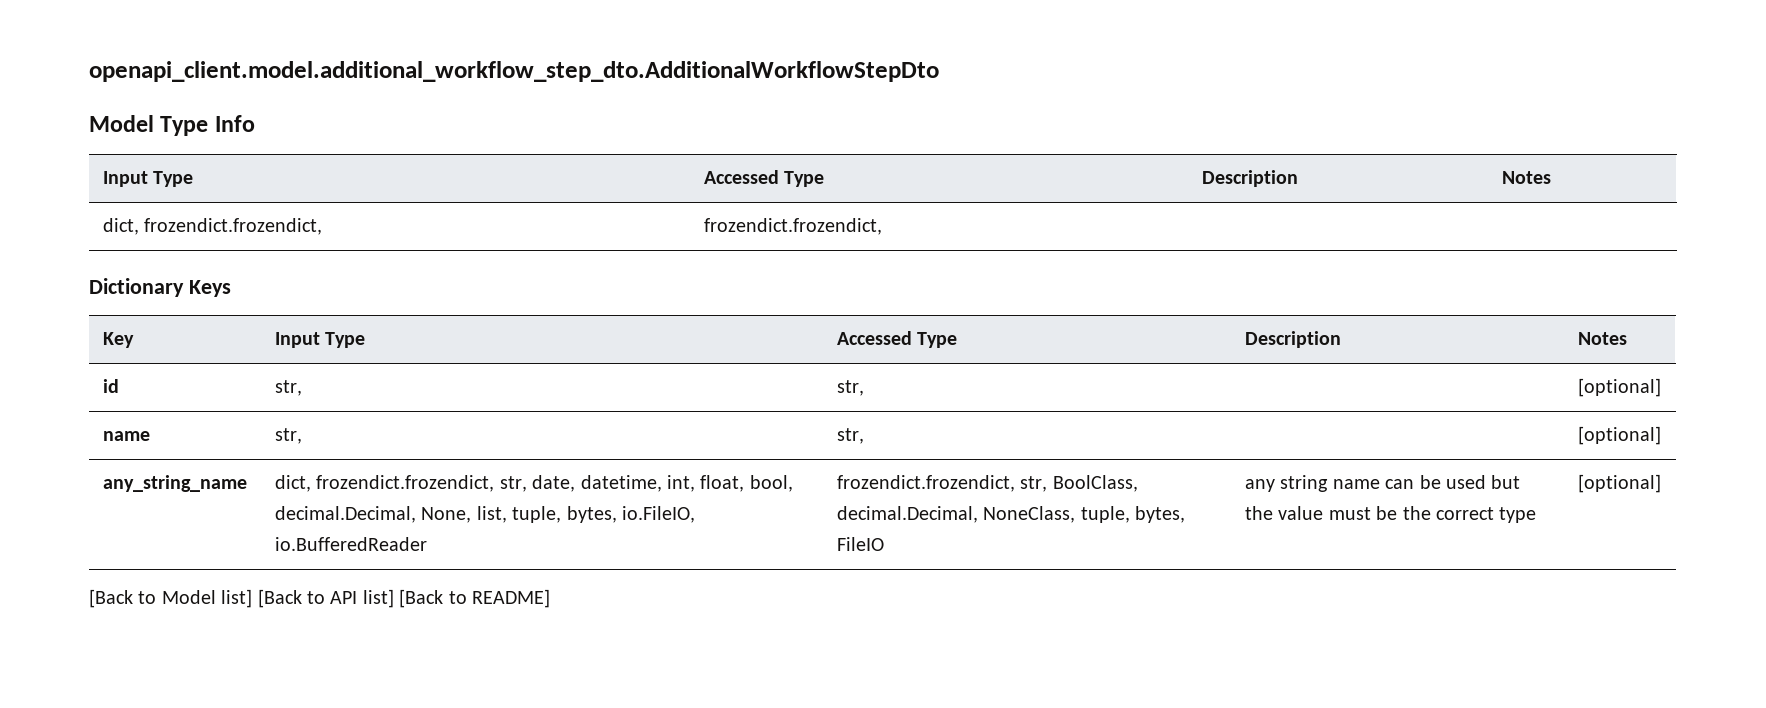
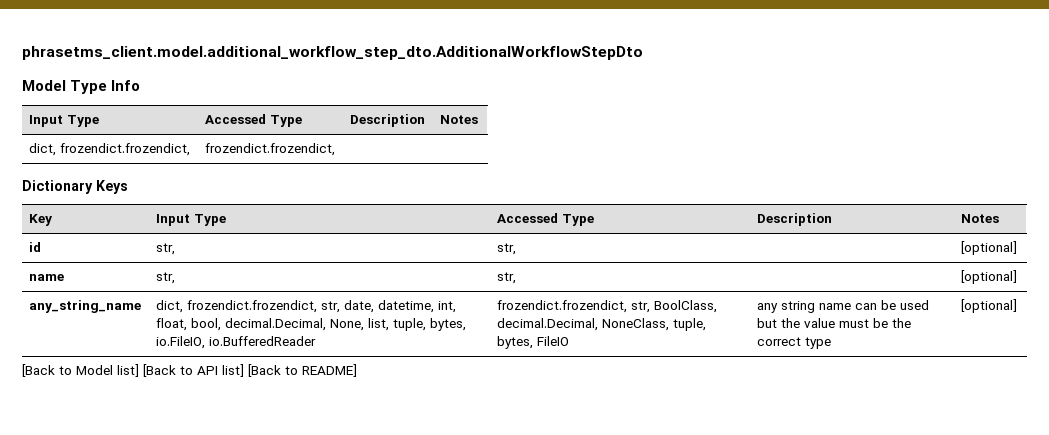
[89,61,939,82] openapi_client.model.additional_workflow_step_dto.AdditionalWorkflowStepDto -> [22,46,643,60] phrasetms_client.model.additional_workflow_step_dto.AdditionalWorkflowStepDto

